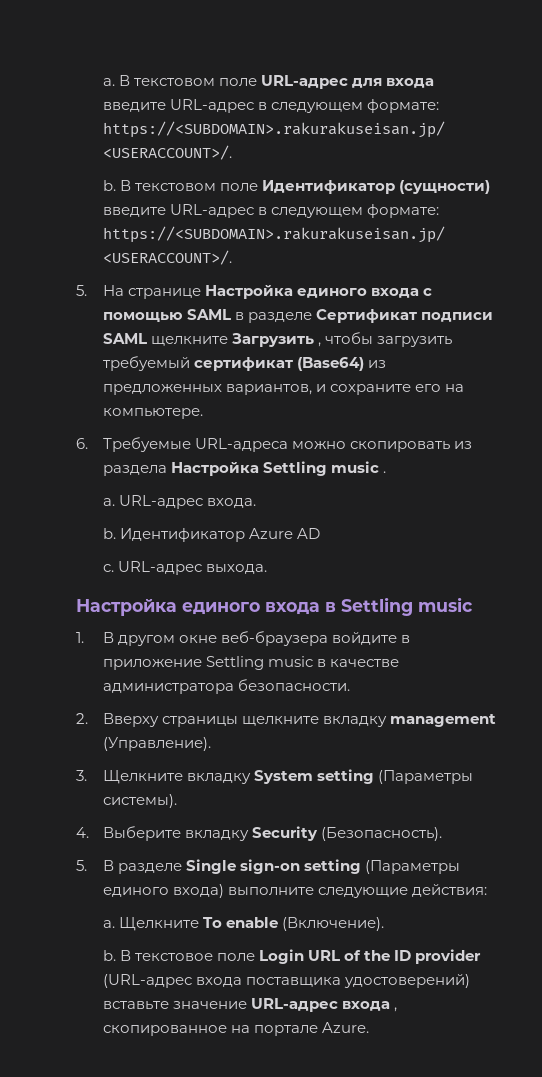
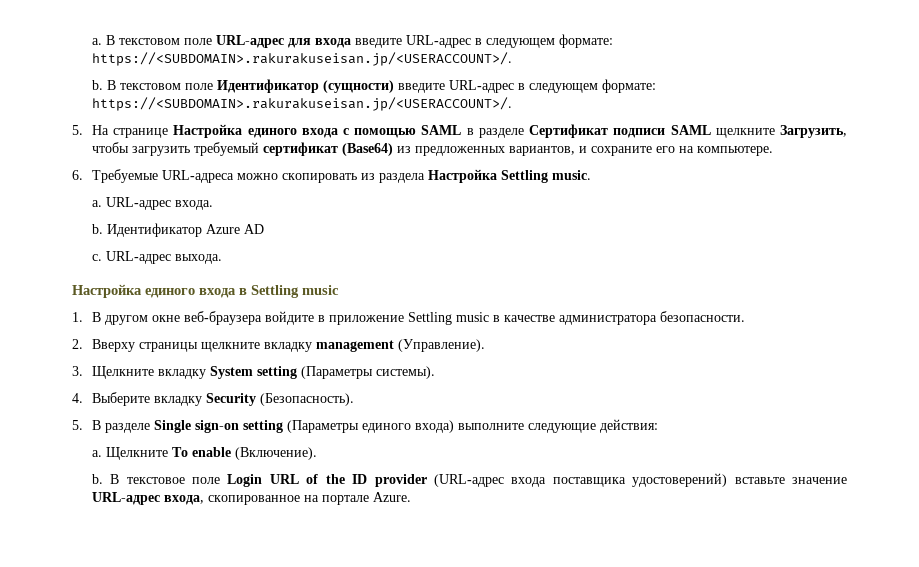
[231,333,321,347] Загрузить , -> [780,125,847,138] Загрузить,
[330,461,387,473] music . -> [551,170,591,180] music.
[341,1001,398,1012] входа , -> [163,495,204,505] входа,

